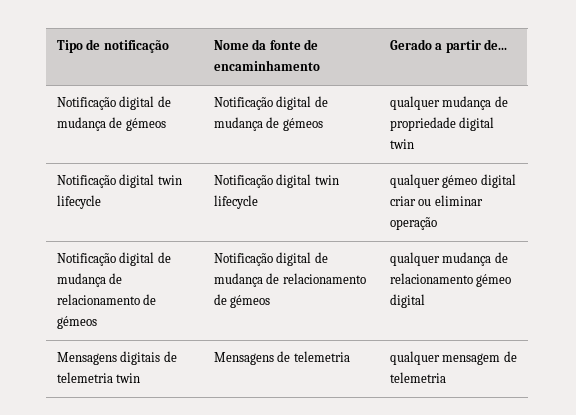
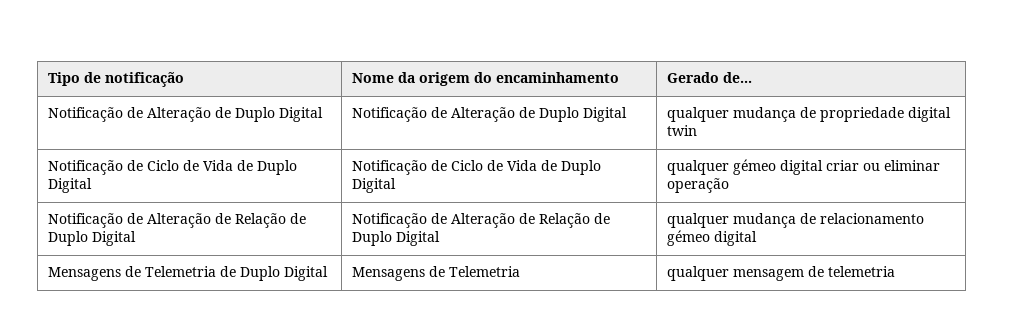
[269,39,319,50] fonte de -> [419,72,493,86] origem do
[435,40,481,53] a partir -> (720, 77) none
[119,96,171,110] [56,117,166,131] [213,96,328,110] [213,117,323,131] digital de mudança de gémeos | Notificação digital de mudança de gémeos -> [127,107,324,122] [352,107,628,122] de Alteração de Duplo Digital | Notificação de Alteração de Duplo Digital
[119,174,182,188] [56,195,101,209] [213,174,339,188] [213,195,258,209] digital twin lifecycle | Notificação digital twin lifecycle -> [127,160,298,175] [48,178,93,193] [352,160,602,175] [352,178,397,193] de Ciclo de Vida de Duplo Digital | Notificação de Ciclo de Vida de Duplo Digital
[119,252,171,266] [56,273,123,287] [56,294,157,305] [56,316,97,329] [213,252,328,266] [213,273,366,287] [213,294,271,308] digital de mudança de relacionamento de gémeos | Notificação digital de mudança de relacionamento de gémeos -> [127,213,307,228] [48,231,137,246] [352,213,611,228] [352,231,441,246] de Alteração de Relação de Duplo Digital | Notificação de Alteração de Relação de Duplo Digital
[120,351,177,365] [56,372,141,383] [213,351,350,365] digitais de telemetria twin | Mensagens de telemetria -> [125,266,329,281] [352,266,521,281] de Telemetria de Duplo Digital | Mensagens de Telemetria

